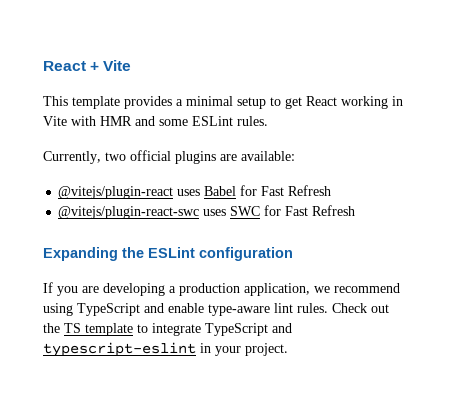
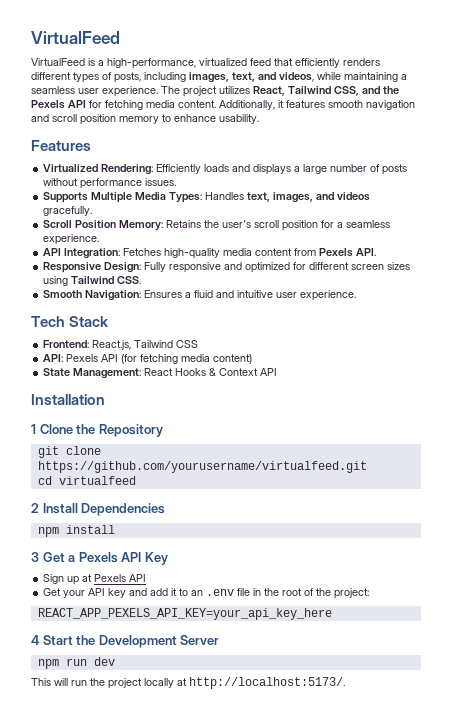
[43,60,132,71] [43,96,403,109] [43,116,268,126] [43,150,295,164] [58,185,332,199] [58,205,356,219] [43,247,293,261] [43,282,400,296] [43,303,389,316] [43,323,292,336] [43,342,288,357] React + Vite // This template provides a minimal setup to get React working in Vite with HMR and some ESLint rules. // Currently, two official plugins are available: // @vitejs/plugin-react uses Babel for Fast Refresh // @vitejs/plugin-react-swc uses SWC for Fast Refresh // Expanding the ESLint configuration // If you are developing a production application, we recommend using TypeScript and enable type-aware lint rules. Check out the TS template to integrate TypeScript and typescript-eslint in your project. -> [31,31,120,44] [31,58,380,69] [31,72,407,83] [31,86,399,97] [31,100,415,110] [31,114,259,125] [31,140,91,151] [43,164,408,175] [43,178,177,189] [43,192,371,203] [43,206,93,216] [43,220,391,231] [43,234,100,245] [43,248,377,259] [43,262,411,273] [43,276,142,286] [43,290,357,301] [31,316,110,327] [43,340,199,350] [43,354,253,364] [43,368,278,379] [31,394,105,405] [31,424,163,437] [37,446,101,458] [37,461,367,473] [37,476,136,485] [31,503,166,516] [37,525,115,537] [31,552,168,565] [43,574,147,585] [43,588,370,599] [37,608,332,620] [31,635,220,648] [37,657,115,669] [31,677,345,689] VirtualFeed // VirtualFeed is a high-performance, virtualized feed that efficiently renders different types of posts, including images, text, and videos, while maintaining a seamless user experience. The project utilizes React, Tailwind CSS, and the Pexels API for fetching media content. Additionally, it features smooth navigation and scroll position memory to enhance usability. // Features // Virtualized Rendering: Efficiently loads and displays a large number of posts without performance issues. // Supports Multiple Media Types: Handles text, images, and videos gracefully. // Scroll Position Memory: Retains the user's scroll position for a seamless experience. // API Integration: Fetches high-quality media content from Pexels API. // Responsive Design: Fully responsive and optimized for different screen sizes using Tailwind CSS. // Smooth Navigation: Ensures a fluid and intuitive user experience. // Tech Stack // Frontend: React.js, Tailwind CSS // API: Pexels API (for fetching media content) // State Management: React Hooks & Context API // Installation // 1 Clone the Repository // git clone https://github.com/yourusername/virtualfeed.git // cd virtualfeed // 2 Install Dependencies // npm install // 3 Get a Pexels API Key // Sign up at Pexels API // Get your API key and add it to an .env file in the root of the project: // REACT_APP_PEXELS_API_KEY=your_api_key_here // 4 Start the Development Server // npm run dev // This will run the project locally at http://localhost:5173/.

